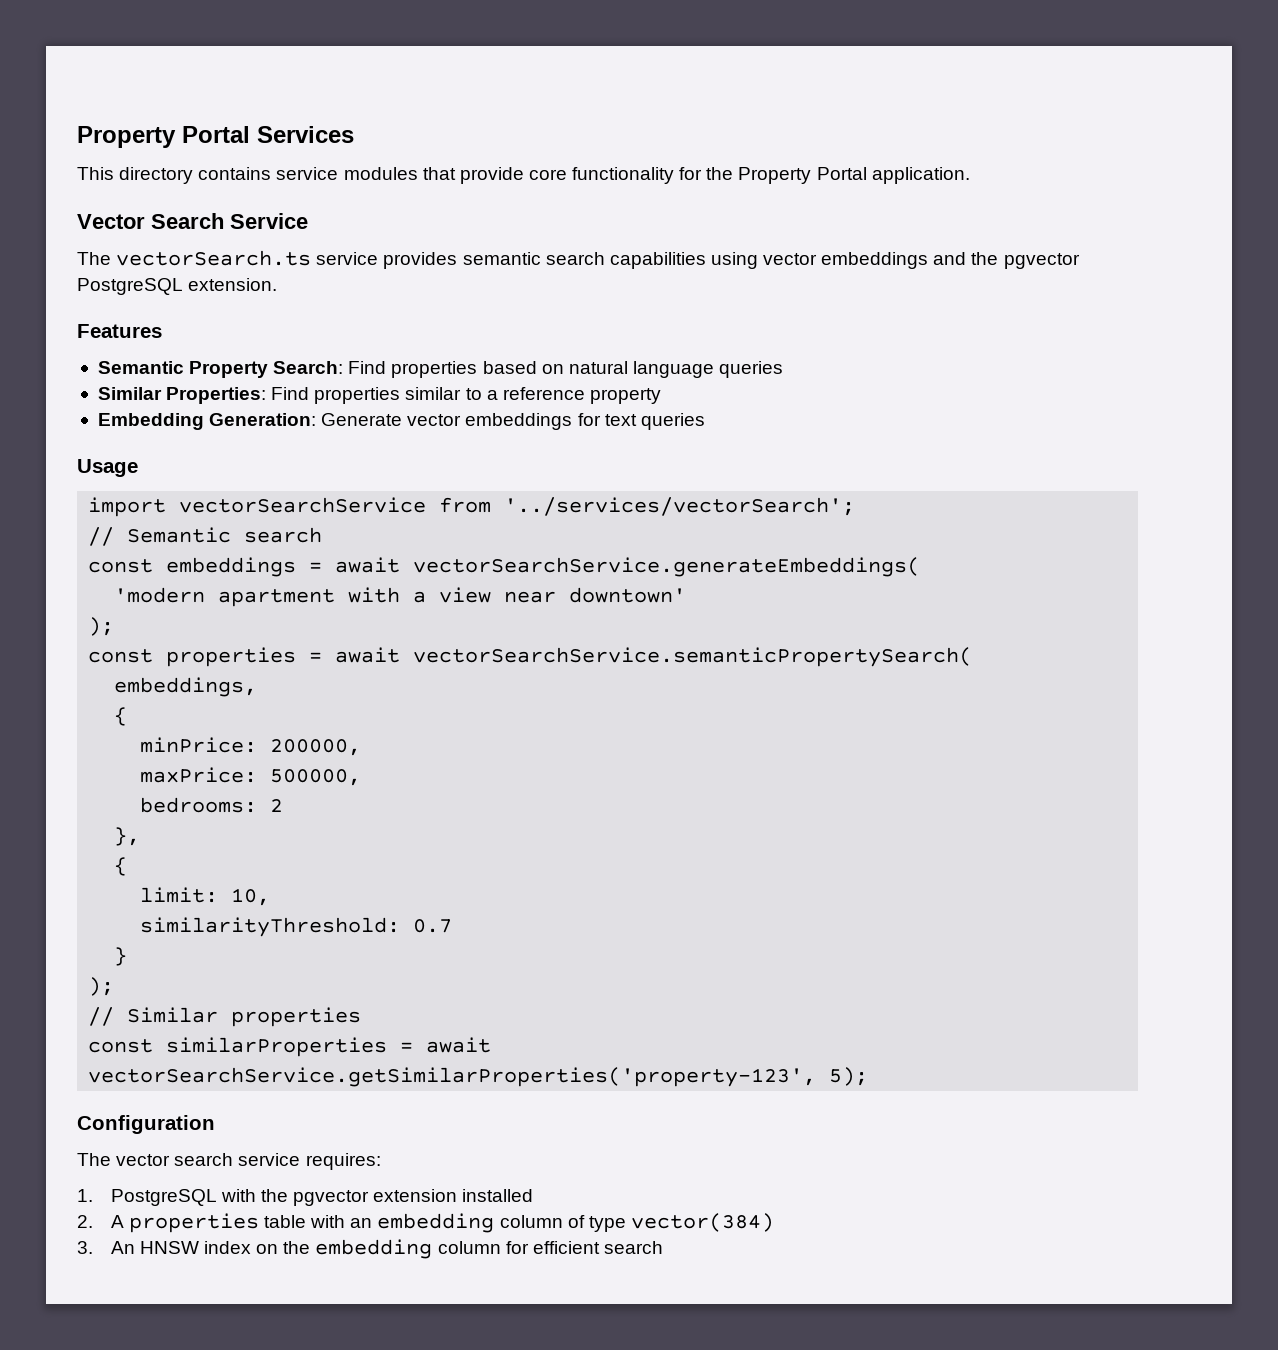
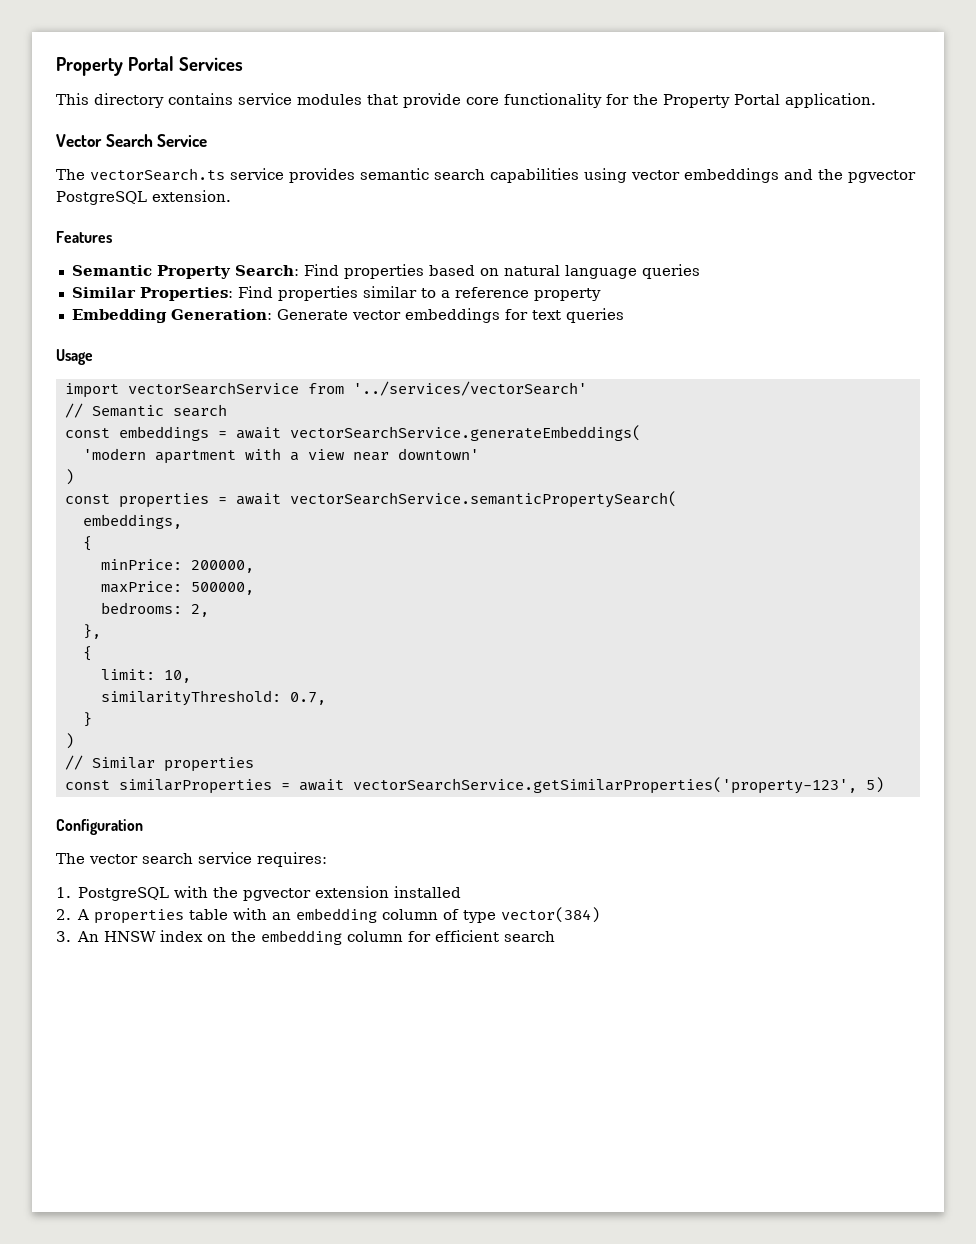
[504,497,856,516] '../services/vectorSearch'; -> [352,381,587,396] '../services/vectorSearch'
[88,617,115,636] ); -> [64,469,74,485] )
[270,799,284,812] 2 -> [190,604,209,617] 2,
[413,919,453,933] 0.7 -> [289,692,326,705] 0.7,
[88,977,115,996] ); -> [64,733,74,749] )
[829,1067,869,1086] 5); -> [865,777,884,793] 5)

